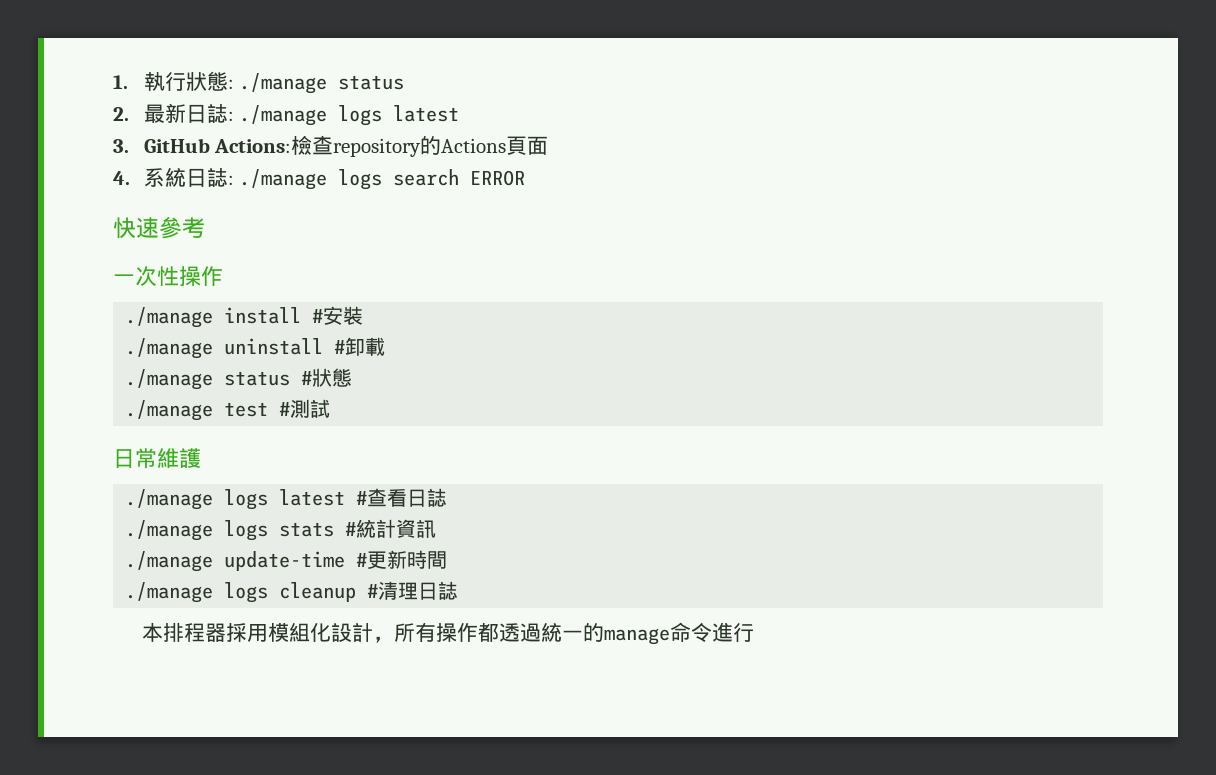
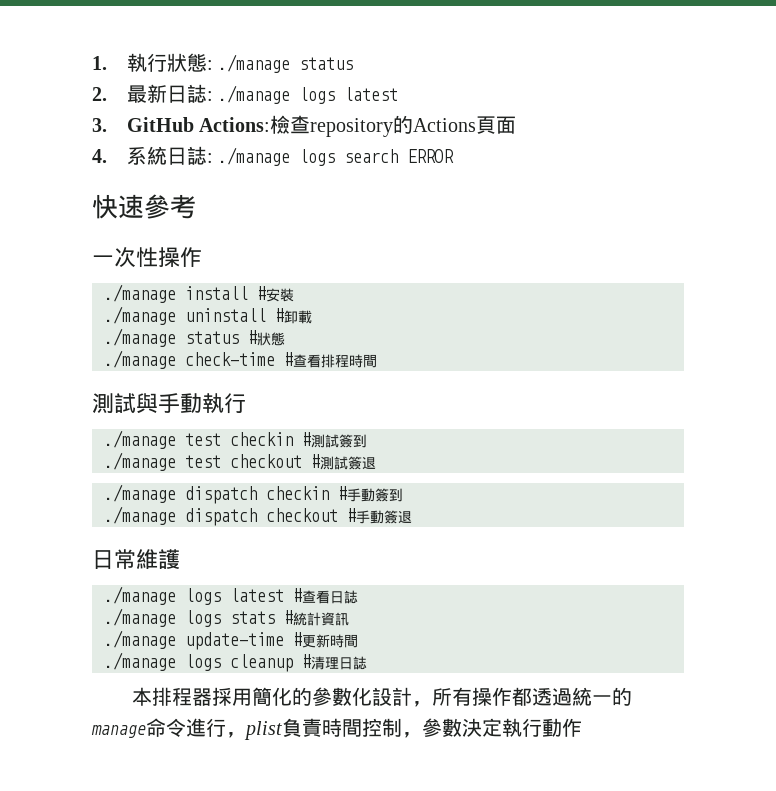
[125,399,331,421] // ./manage test #測試 -> [104,350,377,369] [92,393,246,414] [104,430,367,449] [104,452,376,471] [104,484,403,504] [104,506,412,526] // ./manage check-time #查看排程時間 // 測試與手動執行 // ./manage test checkin #測試簽到 // ./manage test checkout #測試簽退 // ./manage dispatch checkin #手動簽到 // ./manage dispatch checkout #手動簽退
[267,623,310,642] 模組 -> [251,687,352,706] 簡化的參數
(754, 632) none -> [226,718,582,740] ，plist負責時間控制，參數決定執行動作

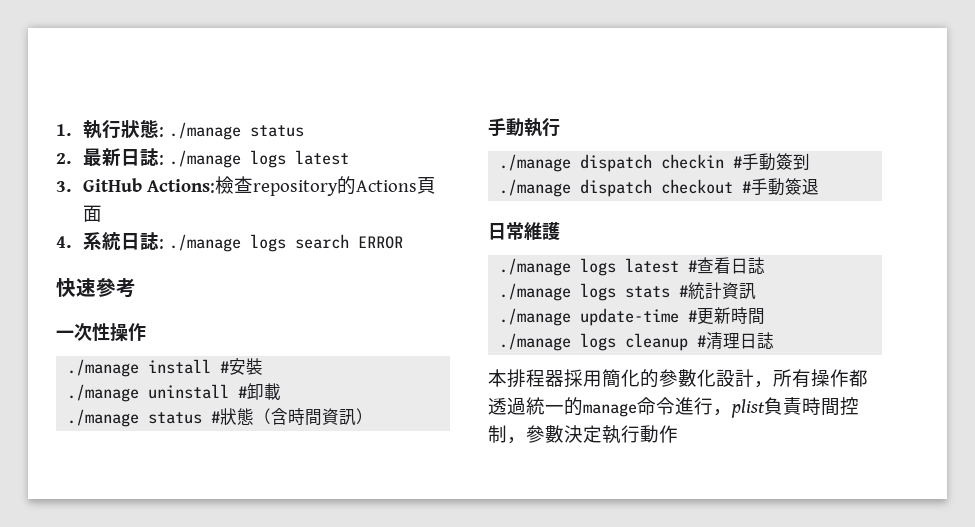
[104,350,377,369] [92,393,158,414] // ./manage check-time #查看排程時間 // 測試與 -> [254,408,374,426] （含時間資訊） //
[104,430,367,449] [104,452,376,471] // ./manage test checkin #測試簽到 // ./manage test checkout #測試簽退 -> (560, 127) none

